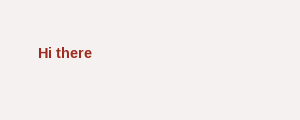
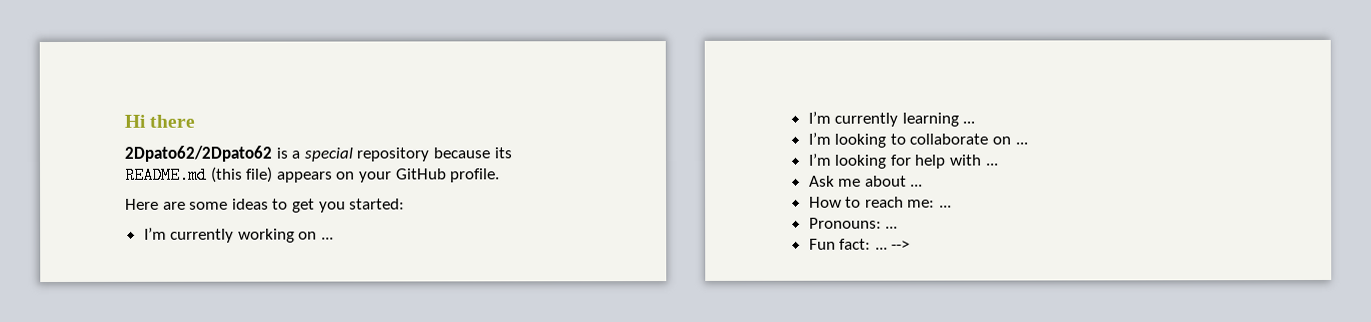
(92, 52) none -> [124,145,512,162] [125,166,501,184] [125,198,406,213] [143,227,335,243] [807,111,976,127] [807,132,1028,148] [807,153,999,169] [808,175,924,187] [808,196,953,208] [808,217,899,229] [808,238,911,250] // 2Dpato62/2Dpato62 is a special repository because its README.md (this file) appears on your GitHub profile. // Here are some ideas to get you started: // I’m currently working on ... // I’m currently learning ... // I’m looking to collaborate on ... // I’m looking for help with ... // Ask me about ... // How to reach me: ... // Pronouns: ... // Fun fact: ... -->

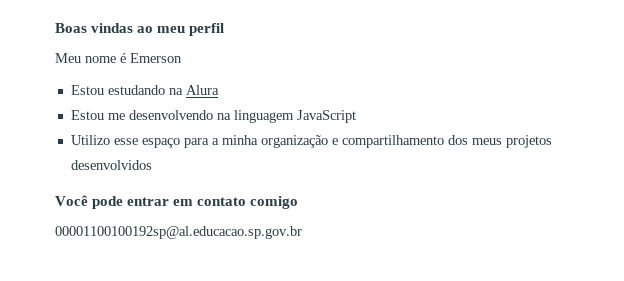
[124,114,196,128] [124,145,512,162] [125,166,501,184] [125,198,406,213] [143,227,335,243] [807,111,976,127] [807,132,1028,148] [807,153,999,169] [808,175,924,187] [808,196,953,208] [808,217,899,229] [808,238,911,250] Hi there // 2Dpato62/2Dpato62 is a special repository because its README.md (this file) appears on your GitHub profile. // Here are some ideas to get you started: // I’m currently working on ... // I’m currently learning ... // I’m looking to collaborate on ... // I’m looking for help with ... // Ask me about ... // How to reach me: ... // Pronouns: ... // Fun fact: ... --> -> [55,23,225,36] [55,53,182,63] [70,85,219,95] [70,110,356,123] [70,135,552,148] [70,160,152,170] [55,195,299,209] [55,226,302,239] Boas vindas ao meu perfil // Meu nome é Emerson // Estou estudando na Alura // Estou me desenvolvendo na linguagem JavaScript // Utilizo esse espaço para a minha organização e compartilhamento dos meus projetos desenvolvidos // Você pode entrar em contato comigo // 00001100100192sp@al.educacao.sp.gov.br

